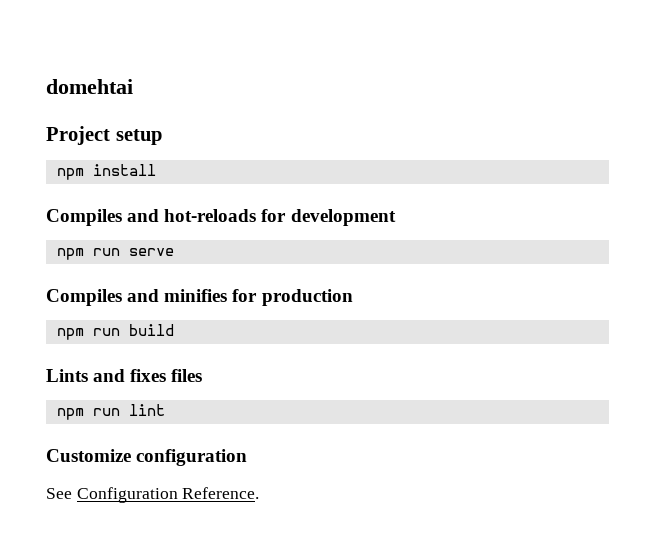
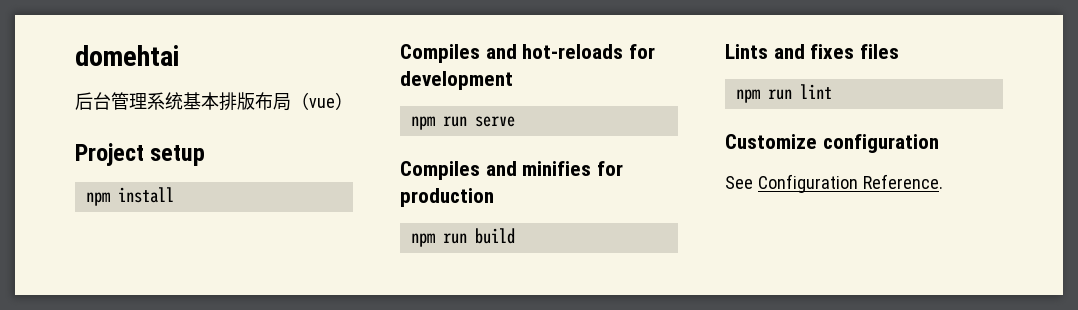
(133, 86) none -> [75,92,353,111] // 后台管理系统基本排版布局（vue）

